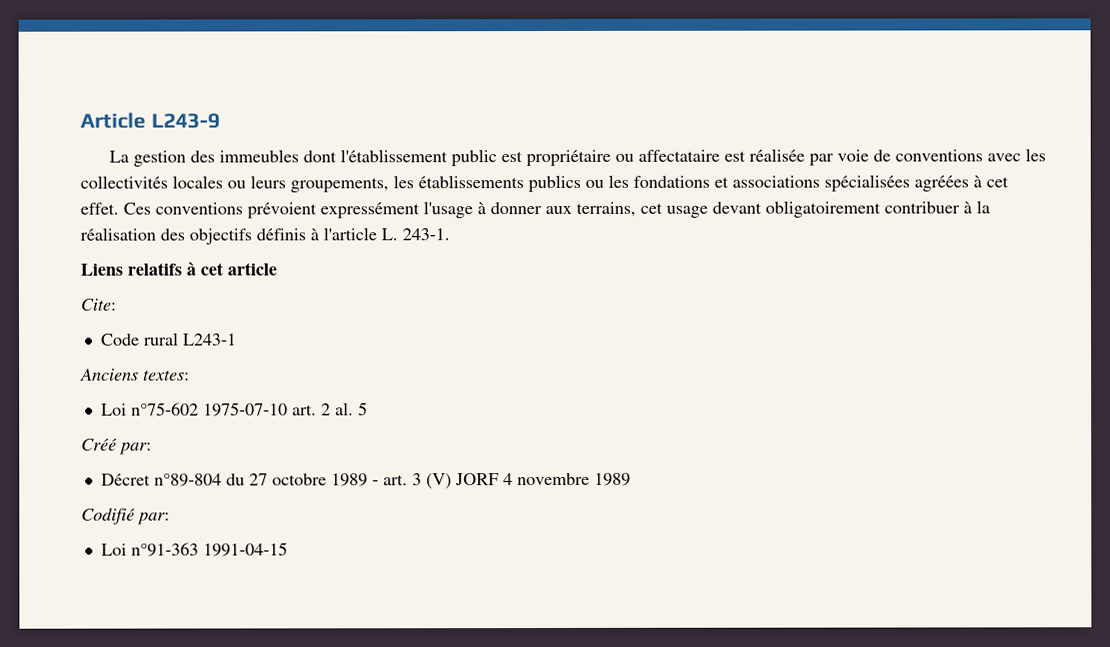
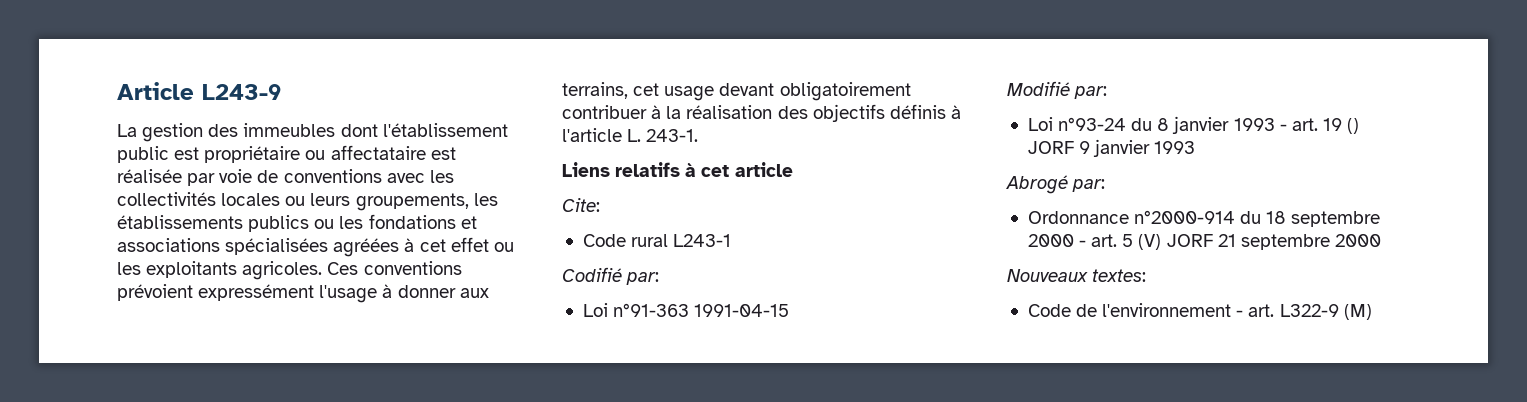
[80,202,119,215] effet. -> [450,237,514,252] [117,261,323,280] effet ou les exploitants agricoles.
[80,368,190,381] [100,402,368,417] [81,438,152,455] [100,472,631,490] // Anciens textes: // Loi n°75-602 1975-07-10 art. 2 al. 5 // Créé par: // Décret n°89-804 du 27 octobre 1989 - art. 3 (V) JORF 4 novembre 1989 -> (732, 240) none
(288, 549) none -> [1007,81,1108,99] [1027,116,1360,134] [1027,139,1196,157] [1006,175,1106,194] [1027,210,1381,227] [1027,234,1381,250] [1007,269,1147,282] [1027,303,1372,320] // Modifié par: // Loi n°93-24 du 8 janvier 1993 - art. 19 () JORF 9 janvier 1993 // Abrogé par: // Ordonnance n°2000-914 du 18 septembre 2000 - art. 5 (V) JORF 21 septembre 2000 // Nouveaux textes: // Code de l'environnement - art. L322-9 (M)

